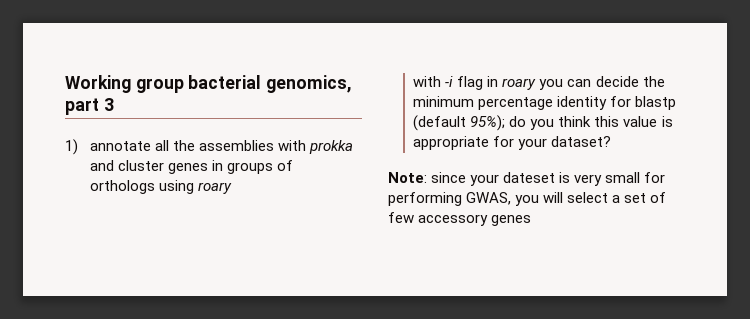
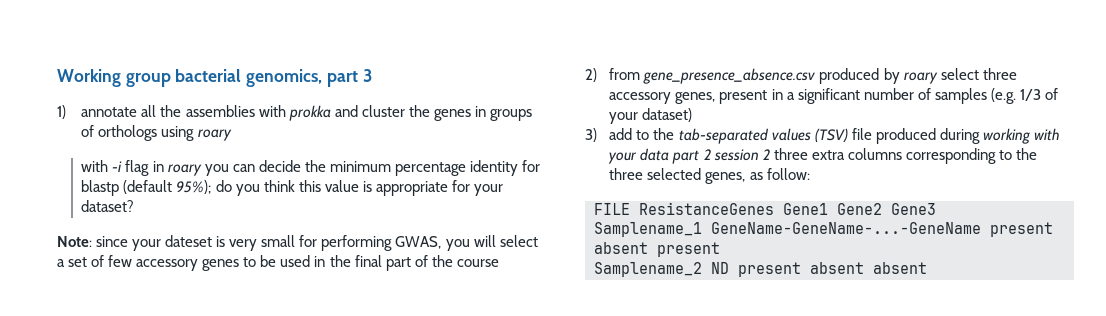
(165, 165) none -> [408,105,430,117] the
(532, 220) none -> [243,255,499,271] [585,68,1017,84] [609,88,1058,104] [609,108,693,124] [585,128,1060,144] [608,148,1037,164] [609,168,810,184] [594,202,936,215] [594,222,1053,237] [594,242,720,257] [594,262,927,277] to be used in the final part of the course // 2) from gene_presence_absence.csv produced by roary select three accessory genes, present in a significant number of samples (e.g. 1/3 of your dataset) // 3) add to the tab-separated values (TSV) file produced during working with your data part 2 session 2 three extra columns corresponding to the three selected genes, as follow: // FILE ResistanceGenes Gene1 Gene2 Gene3 // Samplename_1 GeneName-GeneName-...-GeneName present absent present // Samplename_2 ND present absent absent

